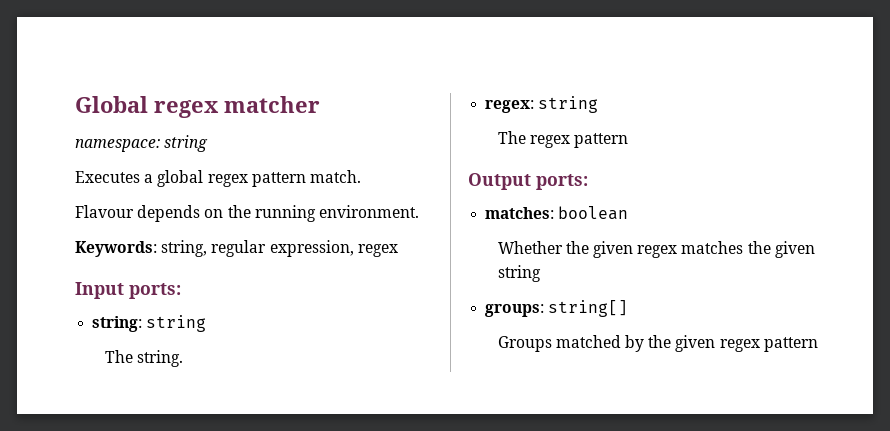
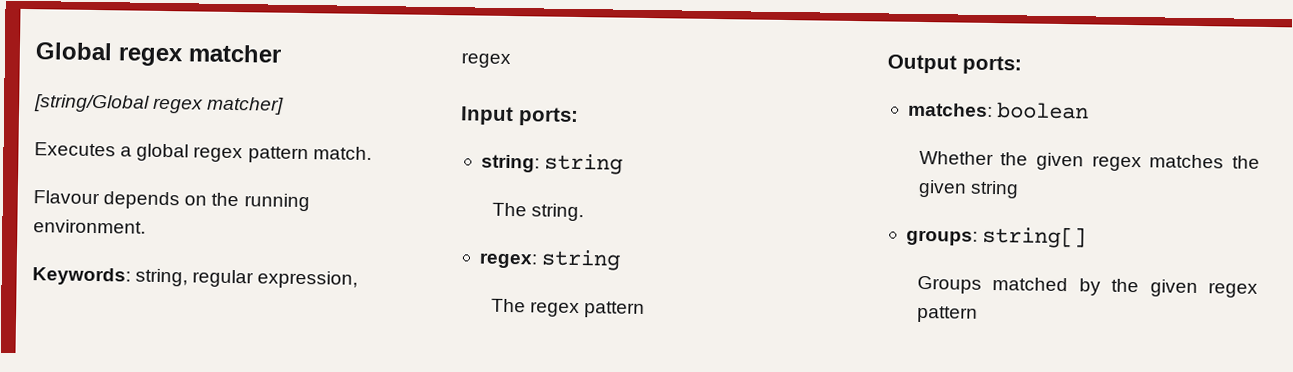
[75,135,209,152] namespace: string -> [34,94,285,115] [string/Global regex matcher]

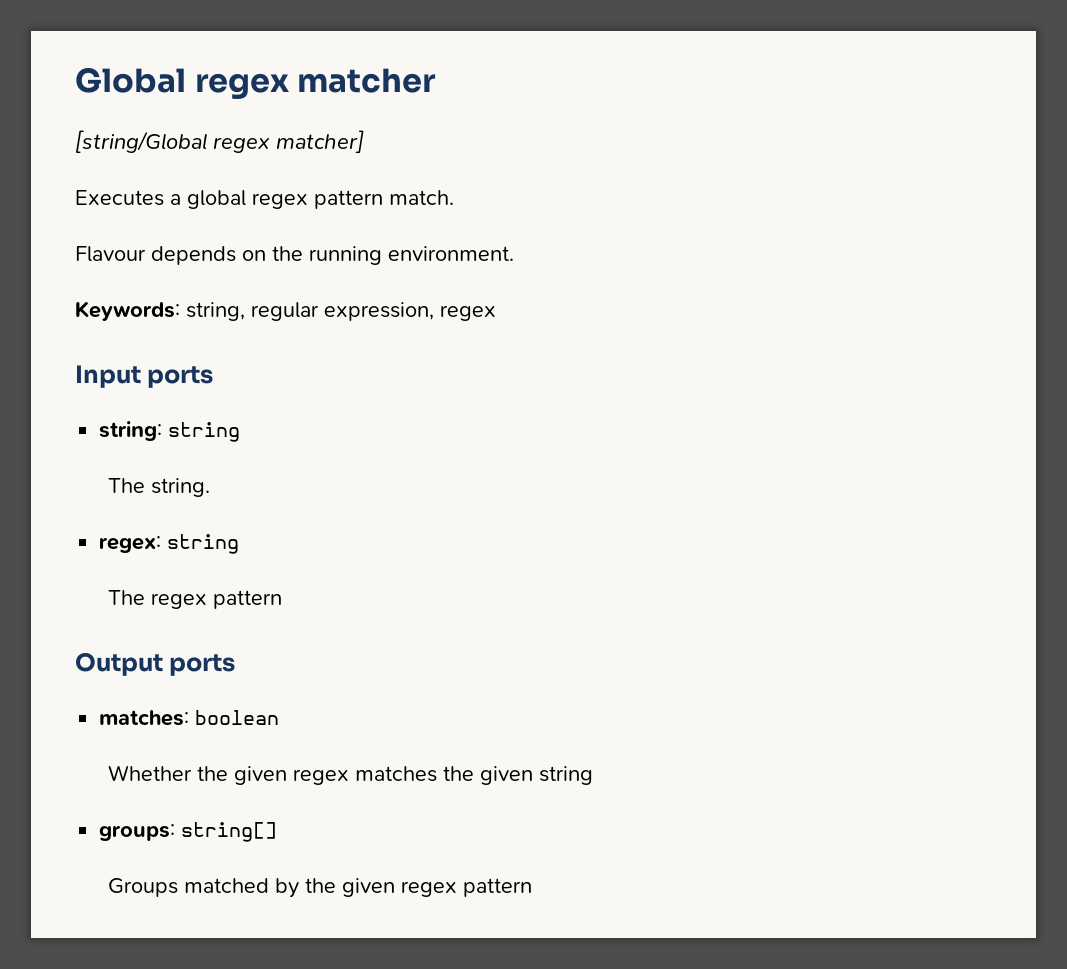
[518,107,579,126] ports: -> [147,366,214,388] ports
[962,55,1022,75] ports: -> [169,654,236,676] ports

